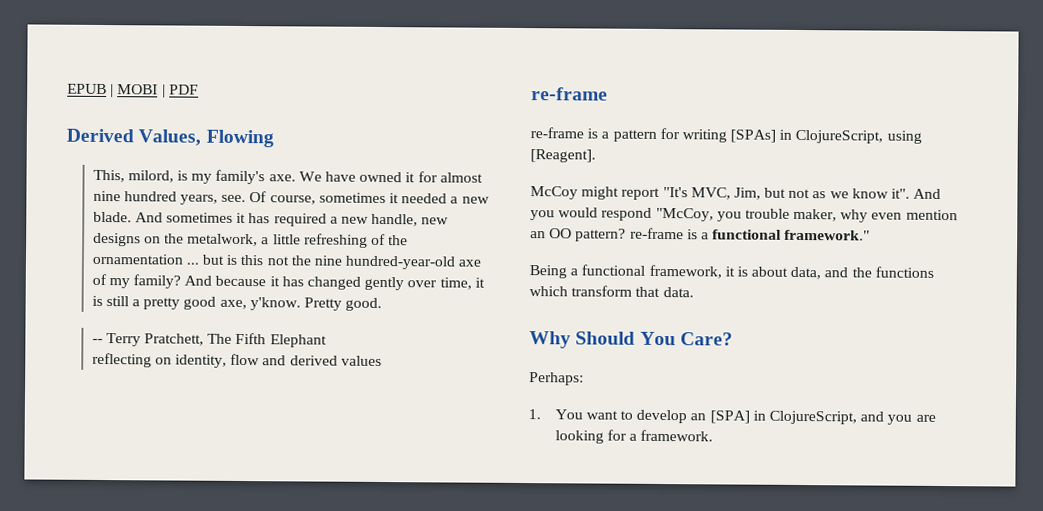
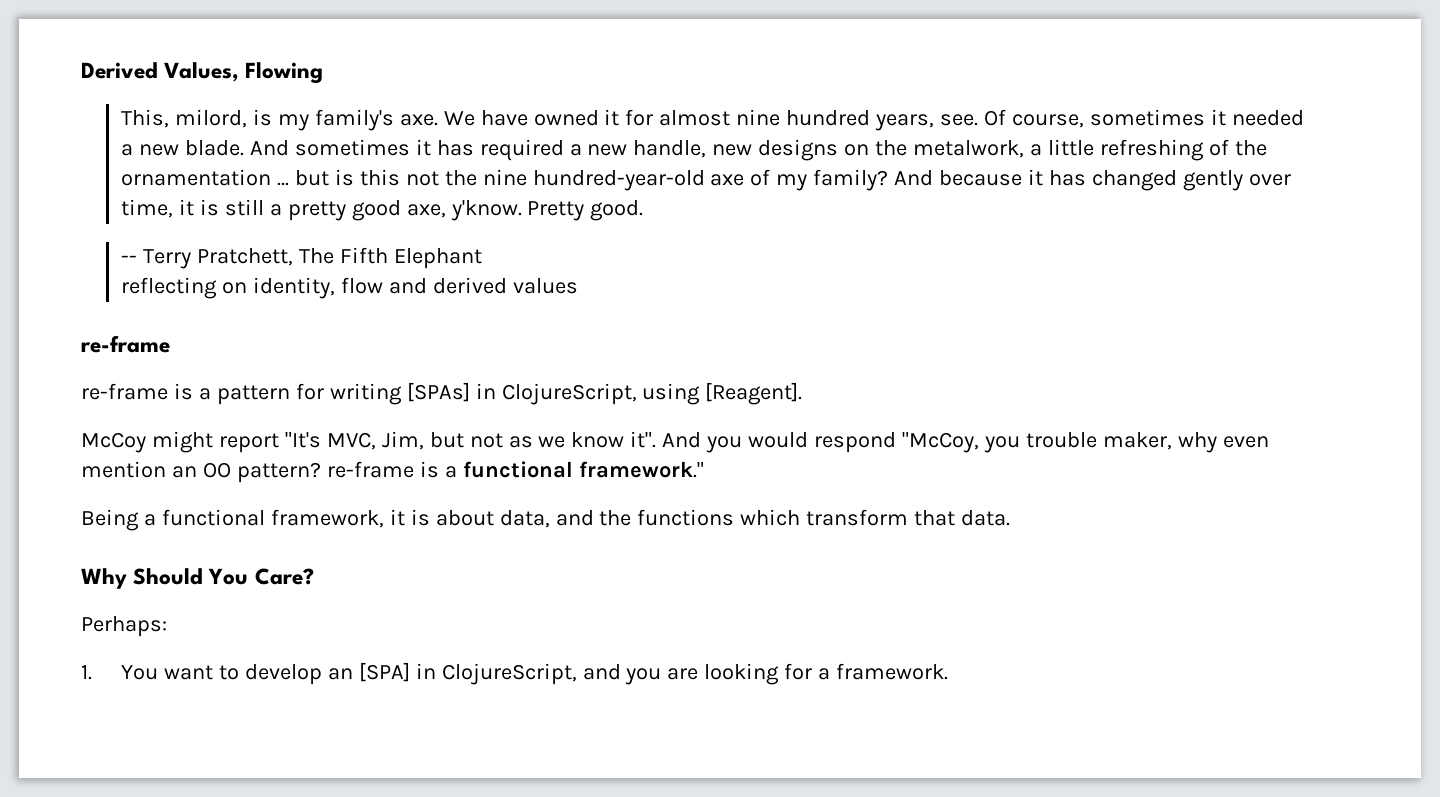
[67,83,199,98] EPUB | MOBI | PDF // -> (81, 70) none

